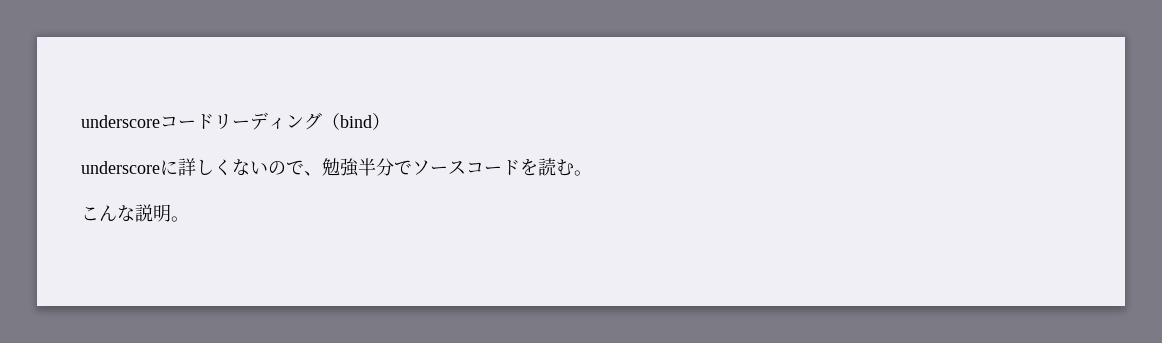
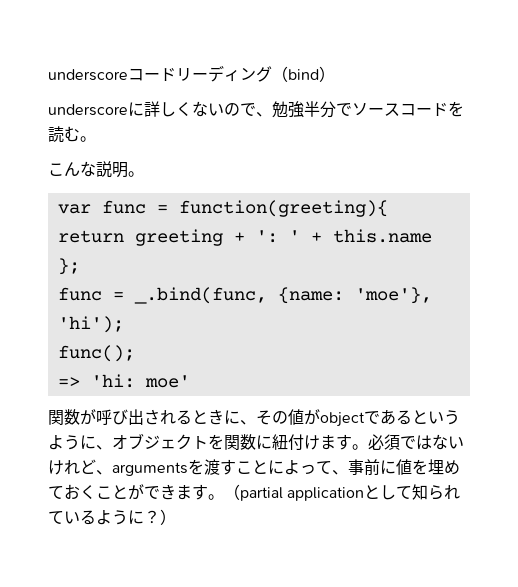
(189, 219) none -> [57,200,388,217] [57,229,432,246] [57,258,80,275] [57,287,432,304] [57,316,124,333] [57,345,135,362] [57,374,190,388] [48,409,460,427] [48,433,464,451] [48,459,460,476] [48,484,461,501] [48,509,176,525] // var func = function(greeting){ return greeting + ': ' + this.name }; // func = _.bind(func, {name: 'moe'}, 'hi'); // func(); // => 'hi: moe' // 関数が呼び出されるときに、その値がobjectであるというように、オブジェクトを関数に紐付けます。必須ではないけれど、argumentsを渡すことによって、事前に値を埋めておくことができます。（partial applicationとして知られているように？）

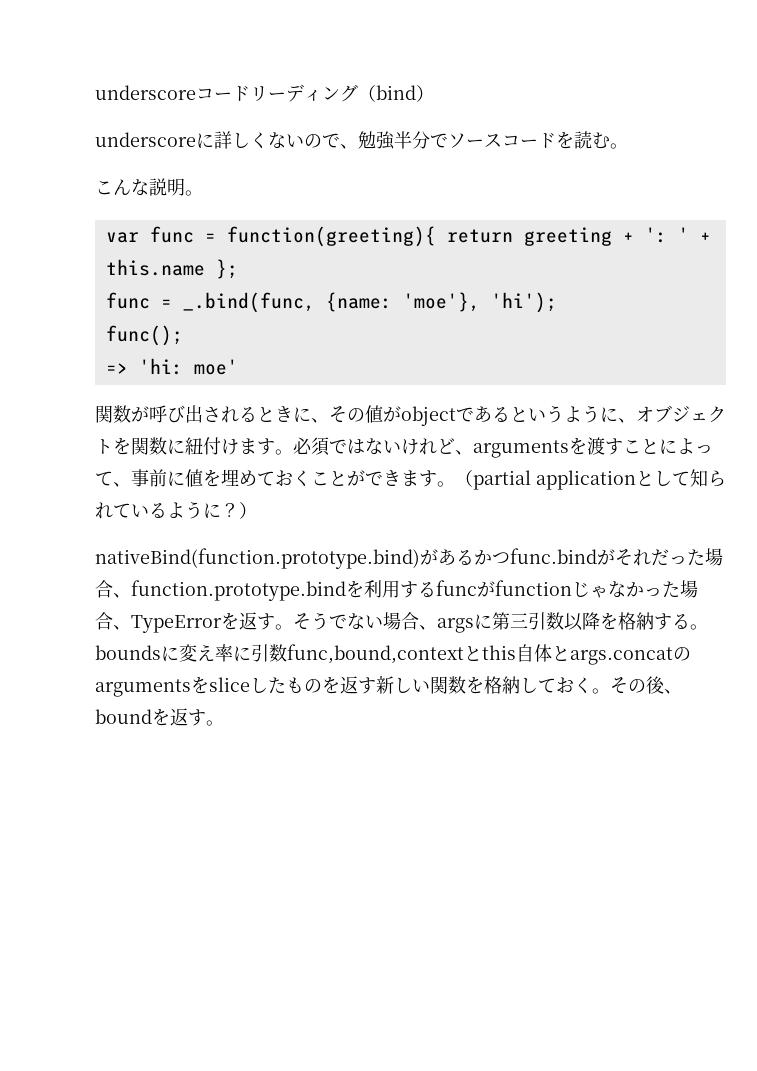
(176, 517) none -> [95,548,723,569] [95,580,698,601] [95,612,708,633] [95,644,691,665] [95,676,682,697] [95,708,224,726] // nativeBind(function.prototype.bind)があるかつfunc.bindがそれだった場合、function.prototype.bindを利用するfuncがfunctionじゃなかった場合、TypeErrorを返す。そうでない場合、argsに第三引数以降を格納する。boundsに変え率に引数func,bound,contextとthis自体とargs.concatのargumentsをsliceしたものを返す新しい関数を格納しておく。その後、boundを返す。

